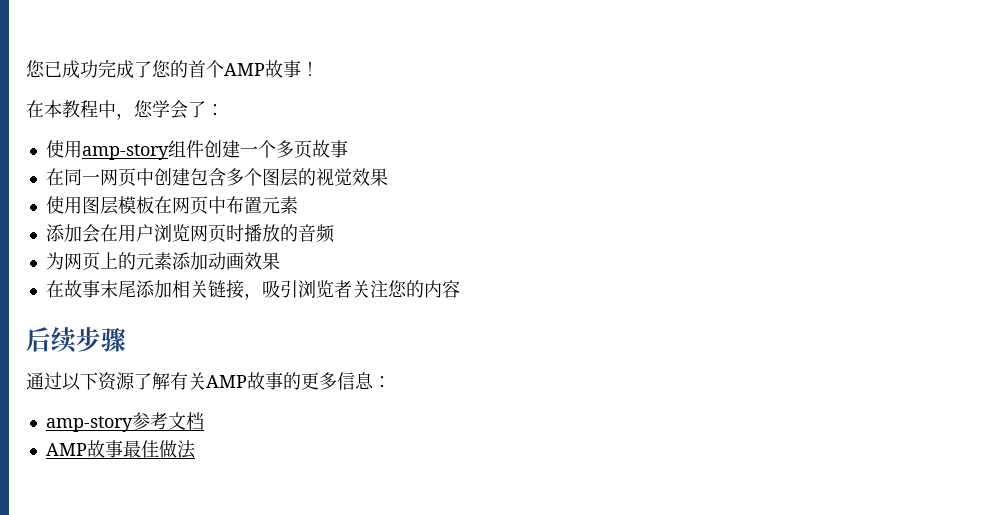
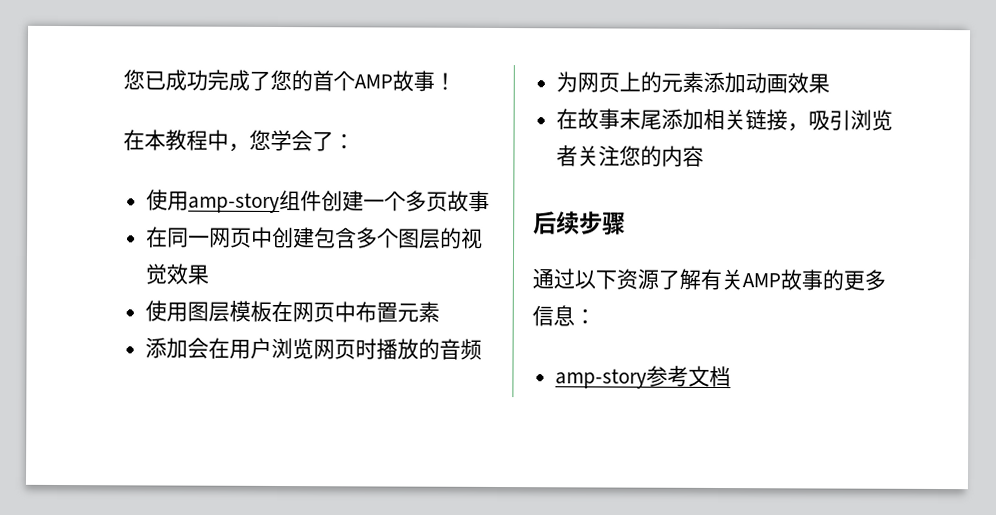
[45,440,196,459] // AMP故事最佳做法 -> (732, 376) none

